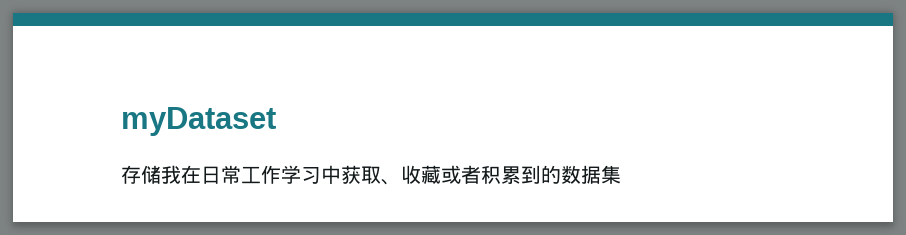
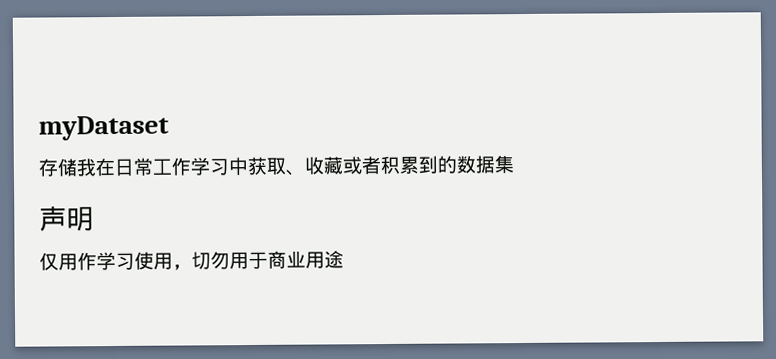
(621, 174) none -> [39,206,94,232] [39,250,344,271] // 声明 // 仅用作学习使用，切勿用于商业用途

